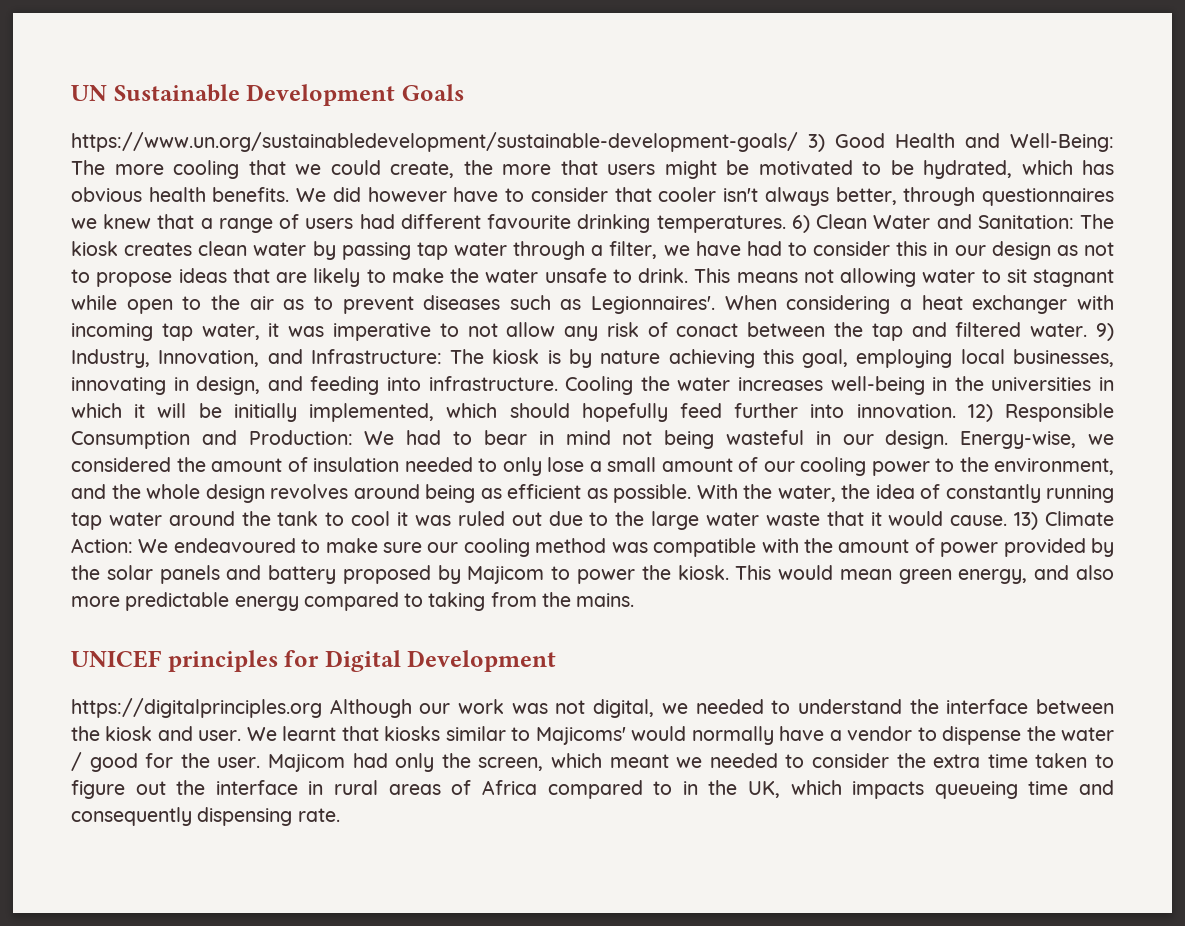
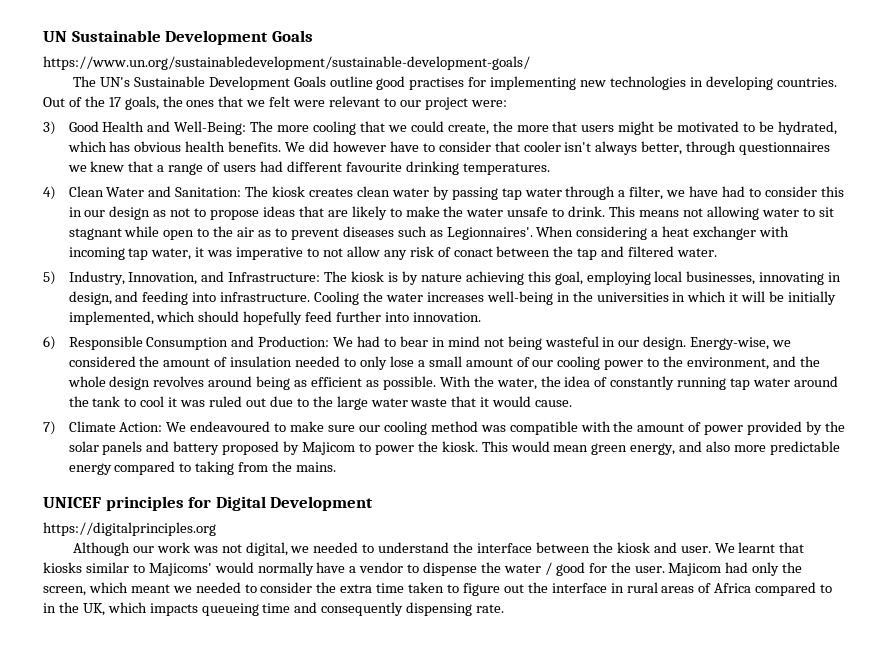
(798, 142) none -> [72,76,837,90] [43,96,507,110] // The UN's Sustainable Development Goals outline good practises for implementing new technologies in developing countries. Out of the 17 goals, the ones that we felt were relevant to our project were: //
[791,215,810,233] 6) -> [43,186,56,200] // 4)
[1096,323,1114,341] 9) -> [43,271,56,285] // 5)
[967,404,993,422] 12) -> [43,336,56,350] // 6)
[1014,512,1039,530] 13) -> [43,421,56,435] // 7)
(322, 708) none -> (216, 529) //

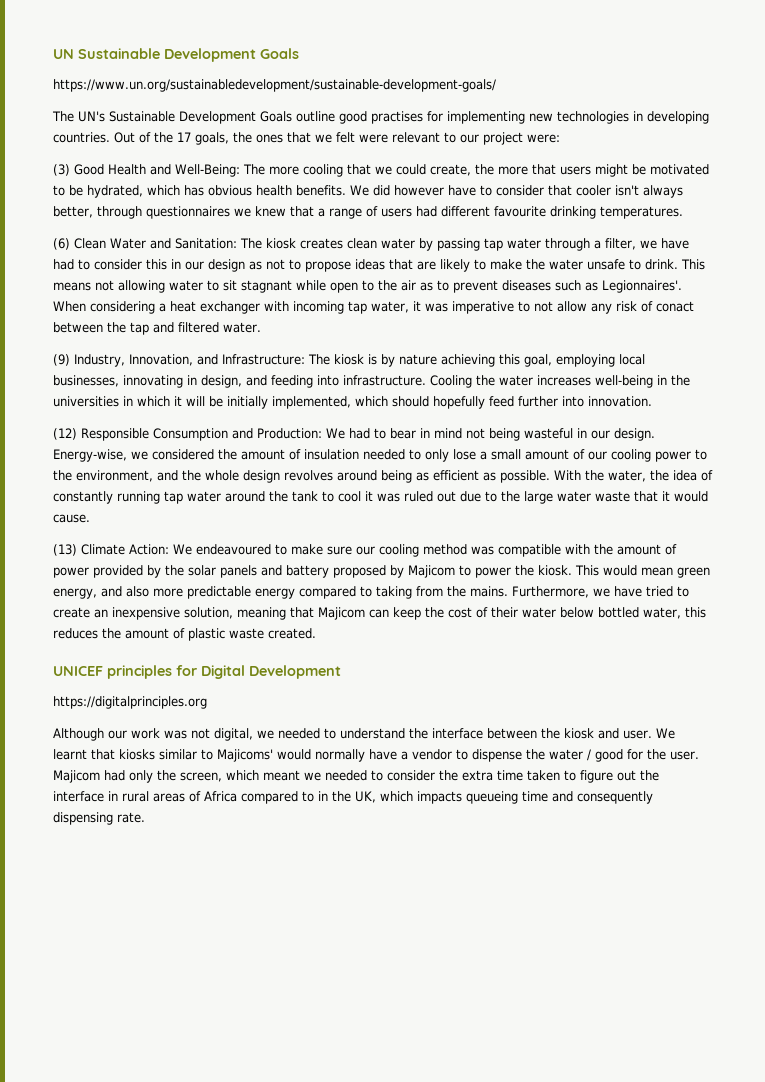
[43,121,56,135] 3) -> [53,164,70,176] (3)
[43,186,56,200] 4) -> [53,238,70,250] (6)
[43,271,56,285] 5) -> [53,354,70,366] (9)
[43,336,56,350] 6) -> [53,428,77,440] (12)
[43,421,56,435] 7) -> [53,544,77,556] (13)
(337, 467) none -> [512,586,689,598] [53,607,706,620] [53,628,316,641] Furthermore, we have tried to create an inexpensive solution, meaning that Majicom can keep the cost of their water below bottled water, this reduces the amount of plastic waste created.

